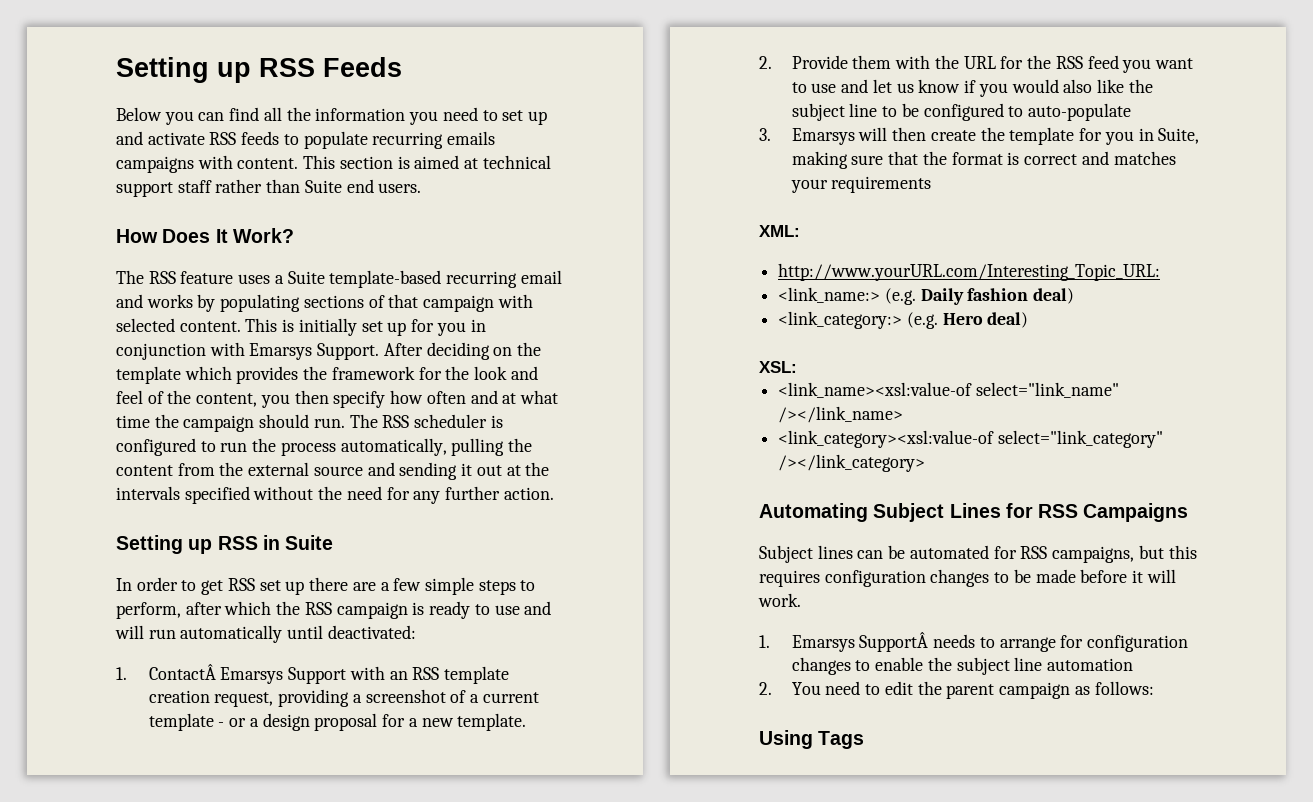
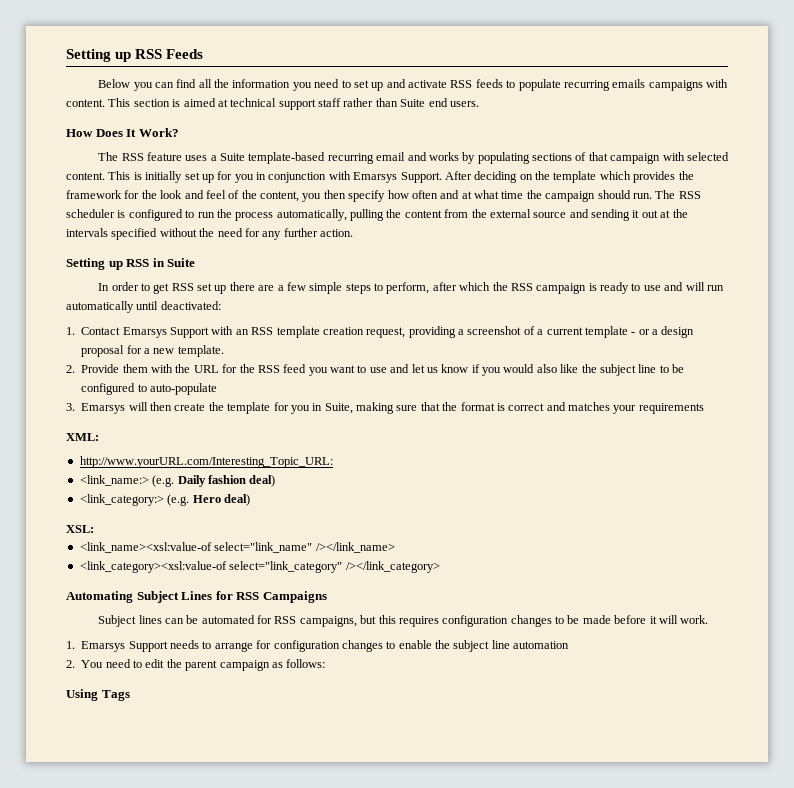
[148,664,216,680] ContactÂ -> [81,327,121,335] Contact
[859,632,929,652] SupportÂ -> [128,641,168,652] Support

